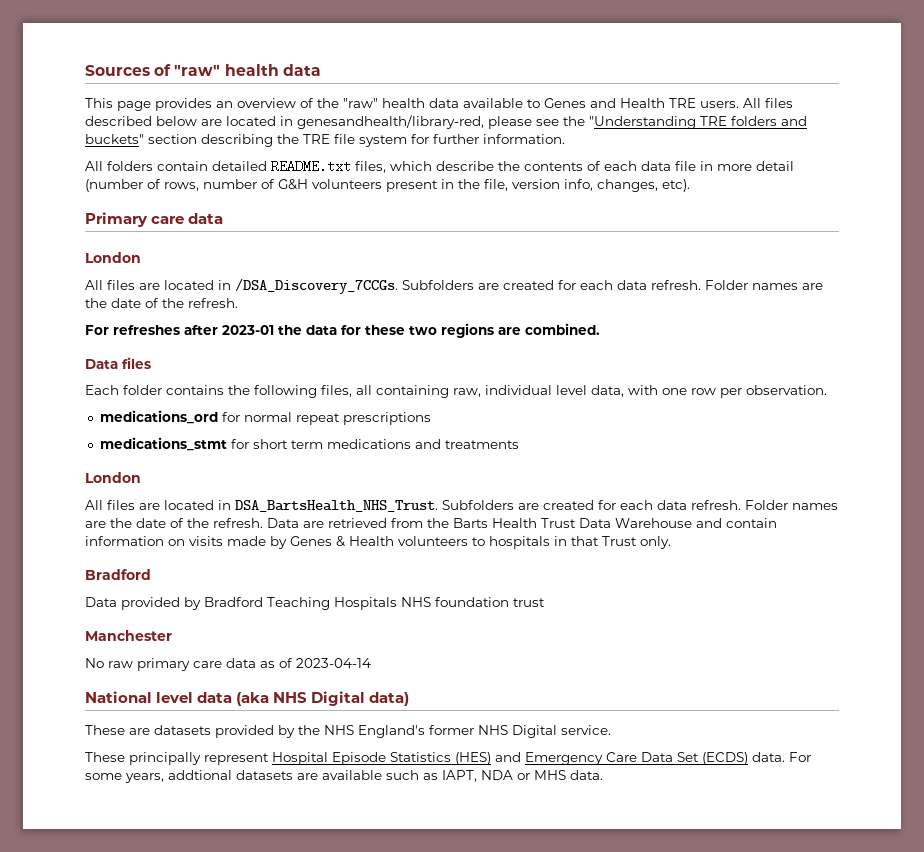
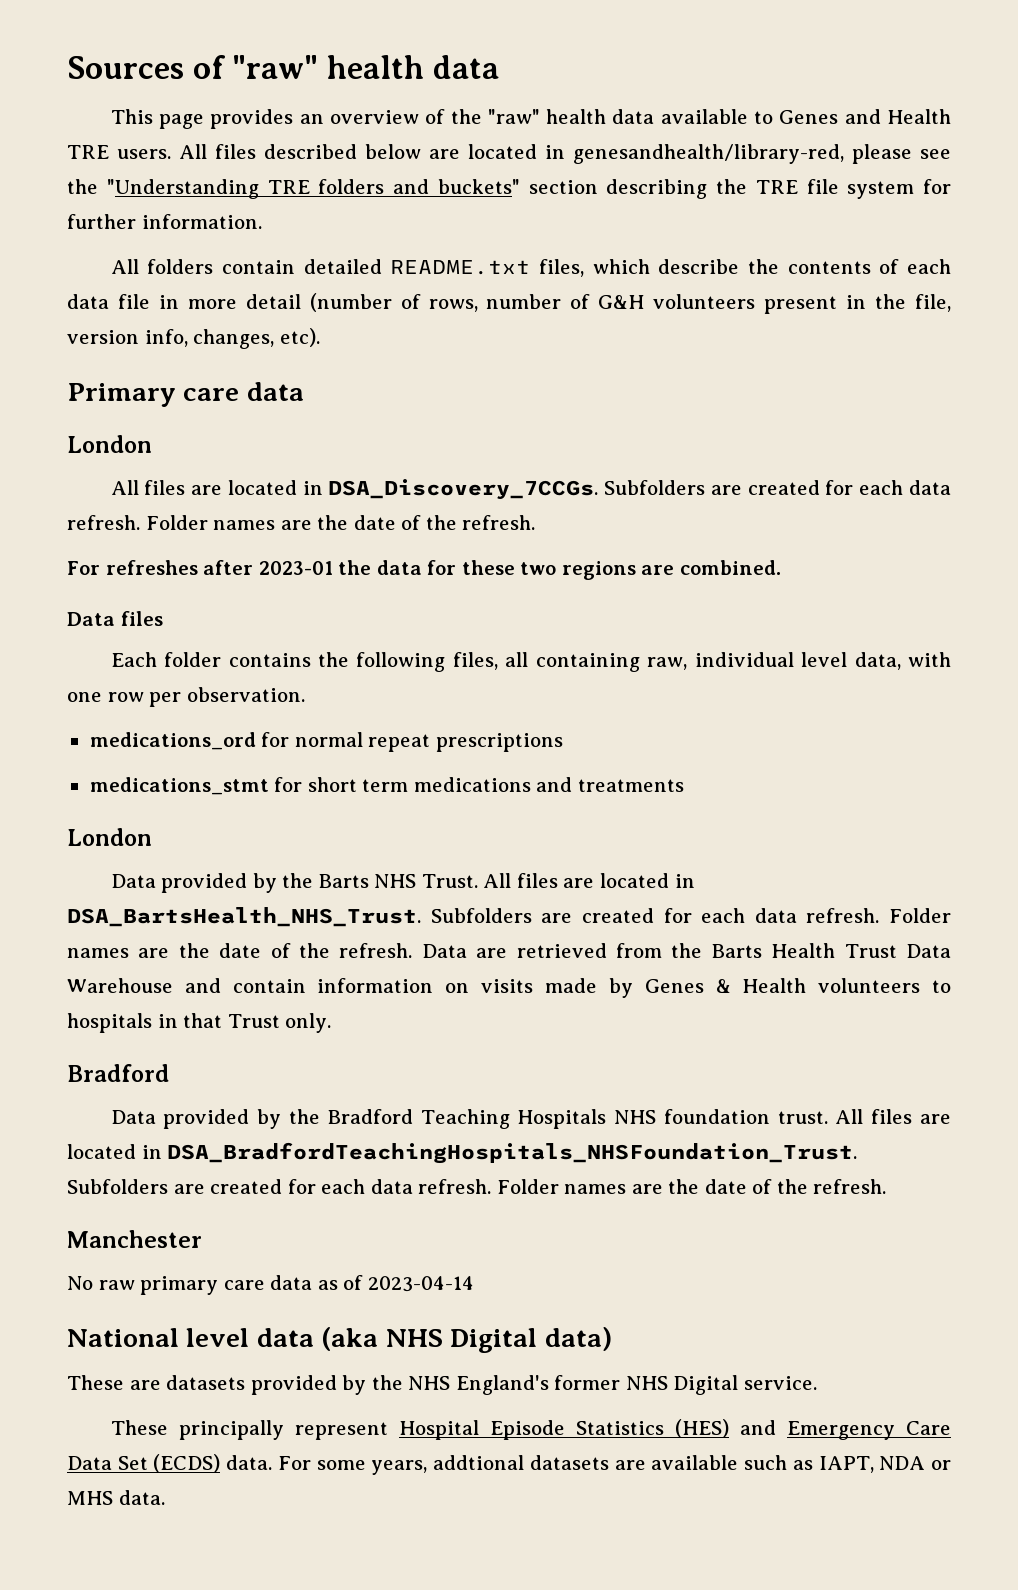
[235,278,398,294] /DSA_Discovery_7CCGs. -> [328,479,599,500] DSA_Discovery_7CCGs.
(141, 477) none -> [110,873,478,893] Data provided by the Barts NHS Trust.
(201, 603) none -> [288,1109,320,1124] the
[513,598,545,607] trust -> [777,1109,952,1124] [67,1142,858,1164] [67,1179,887,1194] trust. All files are located in DSA_BradfordTeachingHospitals_NHSFoundation_Trust. Subfolders are created for each data refresh. Folder names are the date of the refresh.

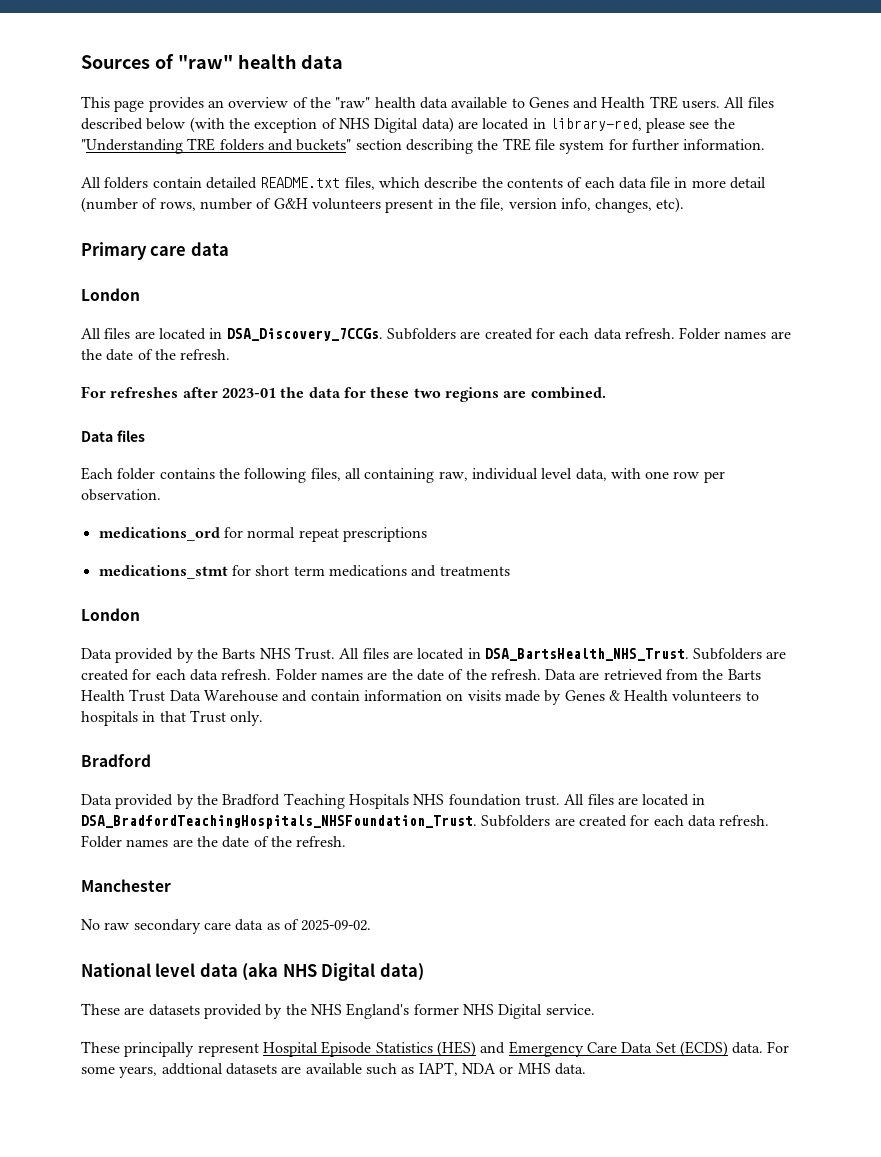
[429,144,844,164] are located in genesandhealth/library-red, -> [189,117,642,133] (with the exception of NHS Digital data) are located in library-red,
[140,1276,219,1295] primary -> [133,919,201,934] secondary
[367,1276,474,1292] 2023-04-14 -> [301,919,372,931] 2025-09-02.

